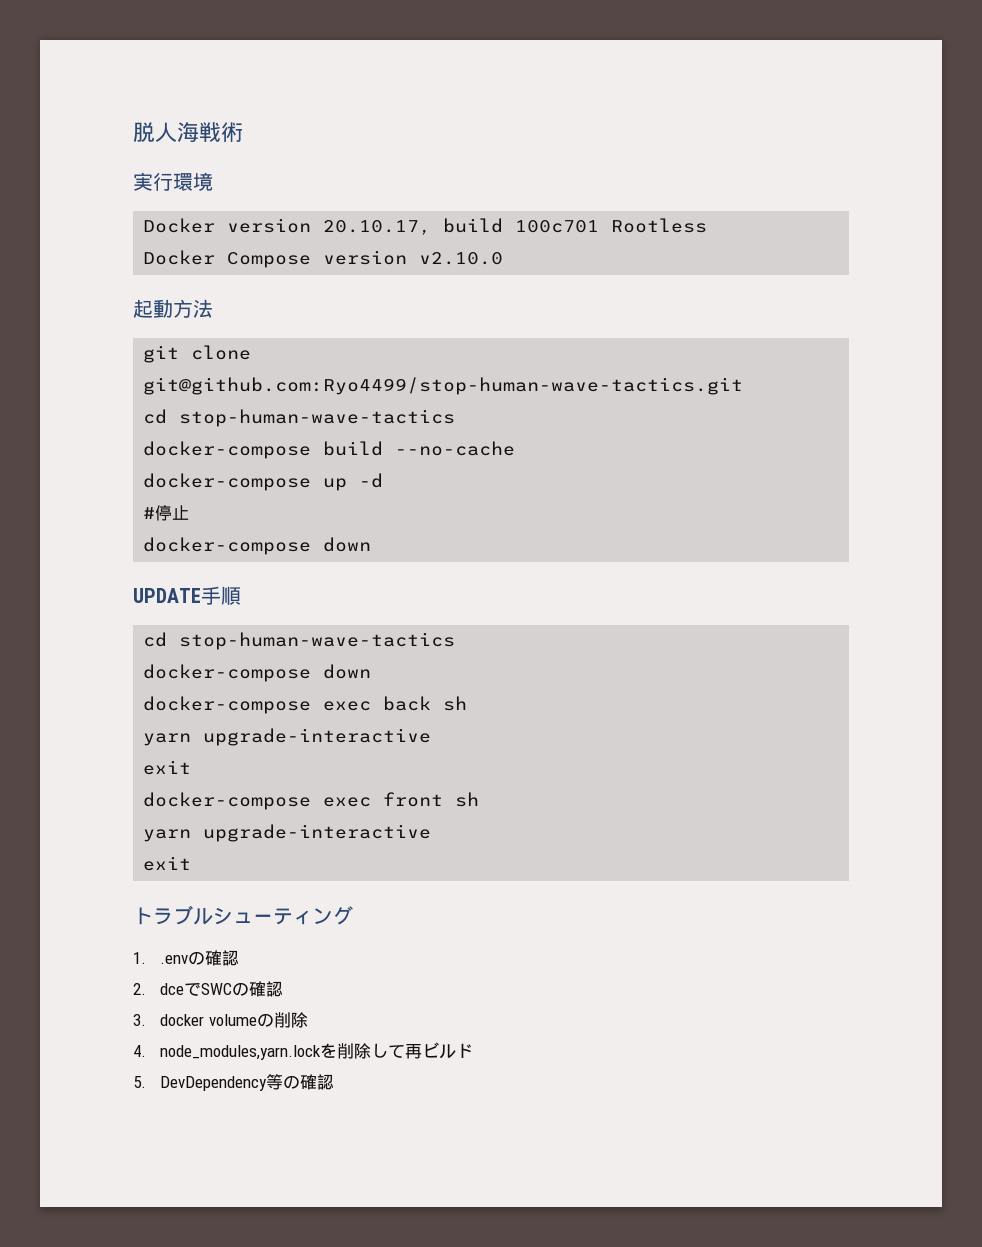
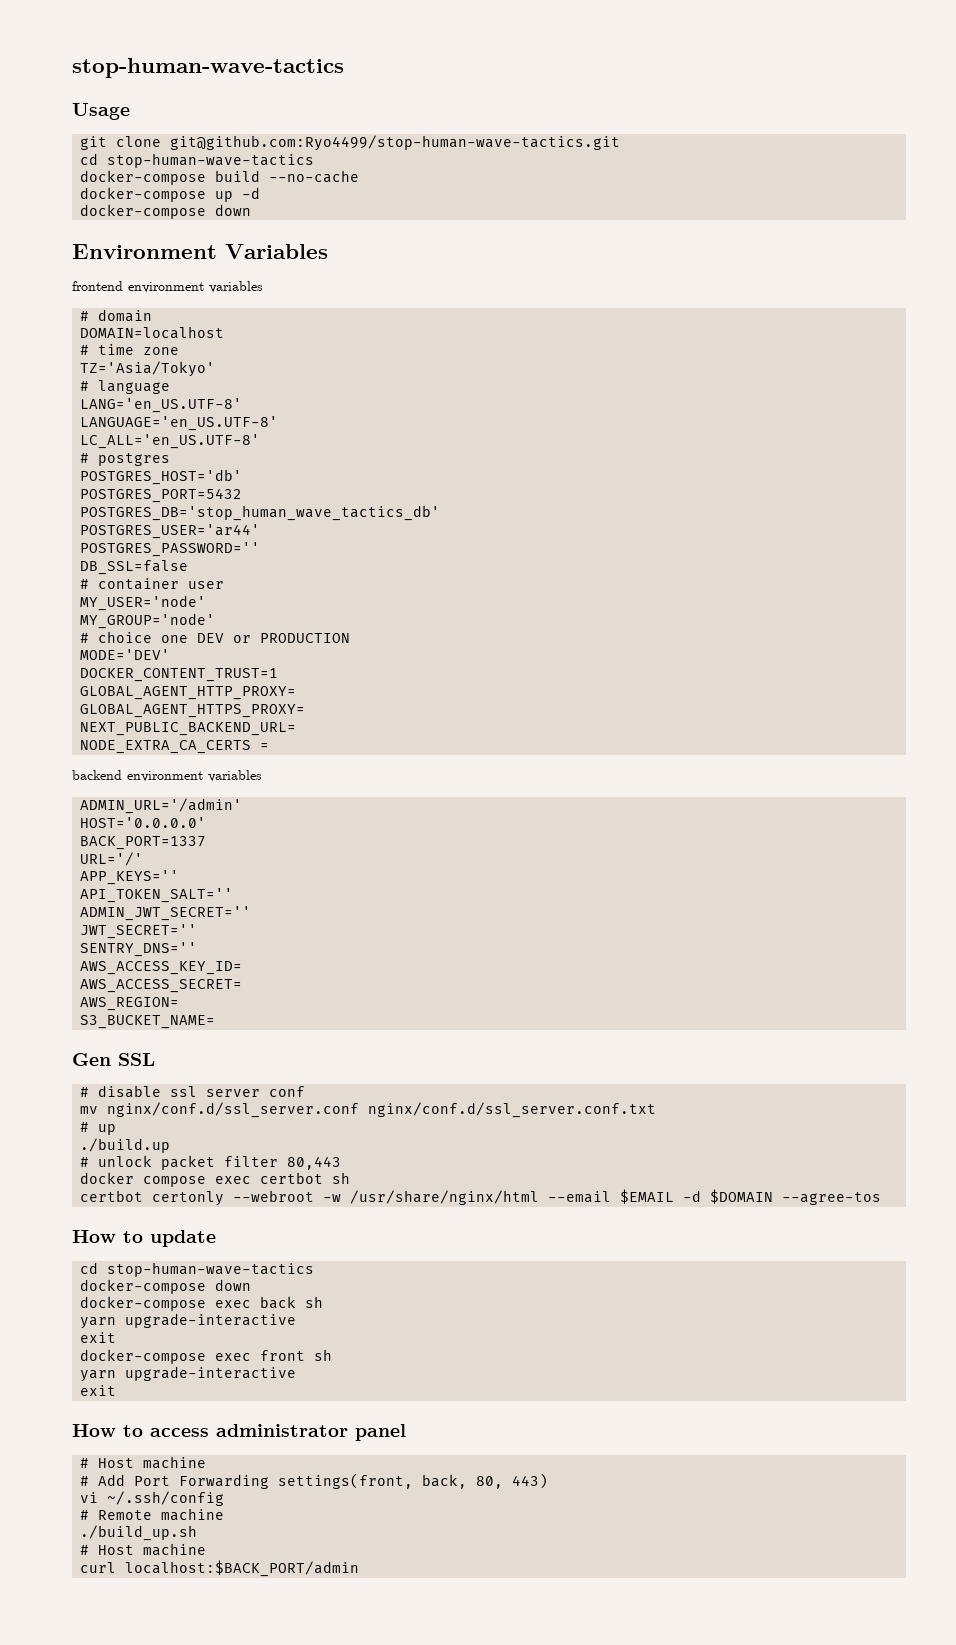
[133,122,243,142] [133,172,213,191] [143,218,708,235] [143,250,504,268] [133,299,213,318] 脱人海戦術 // 実行環境 // Docker version 20.10.17, build 100c701 Rootless // Docker Compose version v2.10.0 // 起動方法 -> [72,58,344,78] [72,103,130,120] stop-human-wave-tactics // Usage
[143,505,190,521] [143,537,372,555] [133,586,241,605] // #停止 // docker-compose down // UPDATE手順 -> [80,204,252,219] [72,244,328,259] [72,281,263,293] [80,309,153,322] [80,326,225,339] [80,344,180,355] [80,361,216,377] [80,380,171,394] [80,398,243,413] [80,416,279,431] [80,434,261,449] [80,453,171,466] [80,469,243,485] [80,488,243,503] [80,505,441,521] [80,524,261,539] [80,542,261,557] [80,560,189,575] [80,578,225,590] [80,595,207,611] [80,613,216,629] [80,631,351,643] [80,649,171,660] [80,668,279,682] [80,686,297,700] [80,704,306,718] [80,722,297,736] [80,740,270,754] [72,770,262,782] [80,798,243,814] [80,817,207,828] [80,836,207,850] [80,852,144,866] [80,870,180,885] [80,888,234,903] [80,906,252,921] [80,924,198,939] [80,942,198,957] [80,961,243,975] [80,979,243,993] [80,997,180,1011] [80,1015,216,1029] [72,1053,155,1066] [80,1085,306,1098] [80,1102,657,1118] [80,1122,117,1135] [80,1138,171,1153] [80,1155,342,1170] [80,1172,351,1187] [80,1189,882,1206] [72,1230,216,1247] // docker-compose down // Environment Variables // frontend environment variables // # domain // DOMAIN=localhost // # time zone // TZ='Asia/Tokyo' // # language // LANG='en_US.UTF-8' // LANGUAGE='en_US.UTF-8' // LC_ALL='en_US.UTF-8' // # postgres // POSTGRES_HOST='db' // POSTGRES_PORT=5432 // POSTGRES_DB='stop_human_wave_tactics_db' // POSTGRES_USER='ar44' // POSTGRES_PASSWORD='' // DB_SSL=false // # container user // MY_USER='node' // MY_GROUP='node' // # choice one DEV or PRODUCTION // MODE='DEV' // DOCKER_CONTENT_TRUST=1 // GLOBAL_AGENT_HTTP_PROXY= // GLOBAL_AGENT_HTTPS_PROXY= // NEXT_PUBLIC_BACKEND_URL= // NODE_EXTRA_CA_CERTS = // backend environment variables // ADMIN_URL='/admin' // HOST='0.0.0.0' // BACK_PORT=1337 // URL='/' // APP_KEYS='' // API_TOKEN_SALT='' // ADMIN_JWT_SECRET='' // JWT_SECRET='' // SENTRY_DNS='' // AWS_ACCESS_KEY_ID= // AWS_ACCESS_SECRET= // AWS_REGION= // S3_BUCKET_NAME= // Gen SSL // # disable ssl server conf // mv nginx/conf.d/ssl_server.conf nginx/conf.d/ssl_server.conf.txt // # up // ./build.up // # unlock packet filter 80,443 // docker compose exec certbot sh // certbot certonly --webroot -w /usr/share/nginx/html --email $EMAIL -d $DOMAIN --agree-tos // How to update
[133,905,353,925] [133,950,240,966] [133,981,284,997] [133,1012,308,1028] [133,1042,474,1060] [133,1074,335,1091] トラブルシューティング // 1. .envの確認 // 2. dceでSWCの確認 // 3. docker volumeの削除 // 4. node_modules,yarn.lockを削除して再ビルド // 5. DevDependency等の確認 -> [72,1424,406,1441] [80,1456,207,1469] [80,1473,549,1489] [80,1491,225,1506] [80,1508,225,1521] [80,1525,198,1541] [80,1543,207,1556] [80,1560,360,1577] How to access administrator panel // # Host machine // # Add Port Forwarding settings(front, back, 80, 443) // vi ~/.ssh/config // # Remote machine // ./build_up.sh // # Host machine // curl localhost:$BACK_PORT/admin

